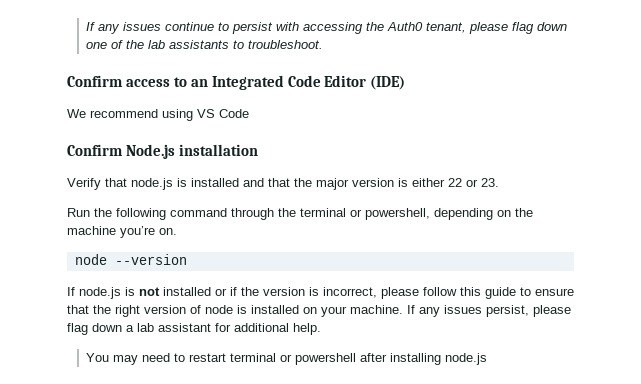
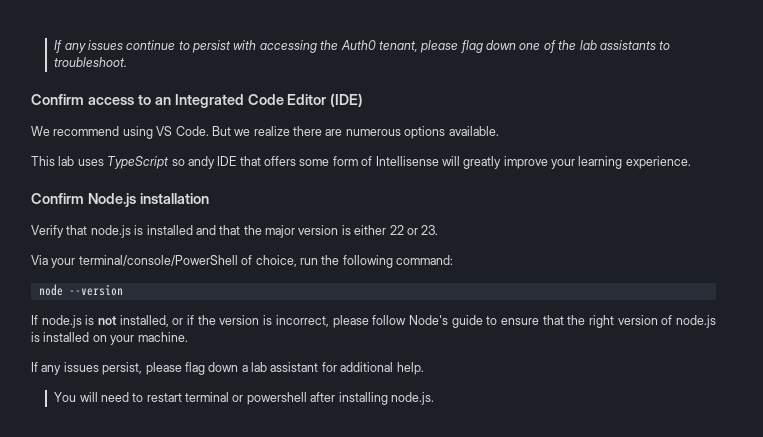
[219,109,249,118] Code -> [175,126,499,139] [31,156,691,169] Code. But we realize there are numerous options available. // This lab uses TypeScript so andy IDE that offers some form of Intellisense will greatly improve your learning experience.
[67,208,533,220] [67,226,177,238] Run the following command through the terminal or powershell, depending on the machine you’re on. -> [31,255,453,268] Via your terminal/console/PowerShell of choice, run the following command:
[163,287,211,296] installed -> [119,315,169,327] installed,
[460,287,481,296] this -> [408,315,448,325] Node's
[205,305,233,314] node -> [675,315,716,328] node.js
(403, 309) none -> (188, 337) //
[112,355,138,365] may -> [79,392,98,402] will
[444,353,487,365] node.js -> [390,392,434,405] node.js.

